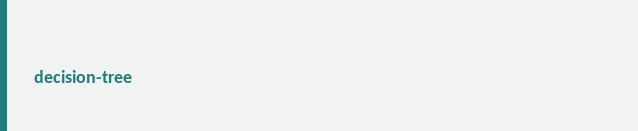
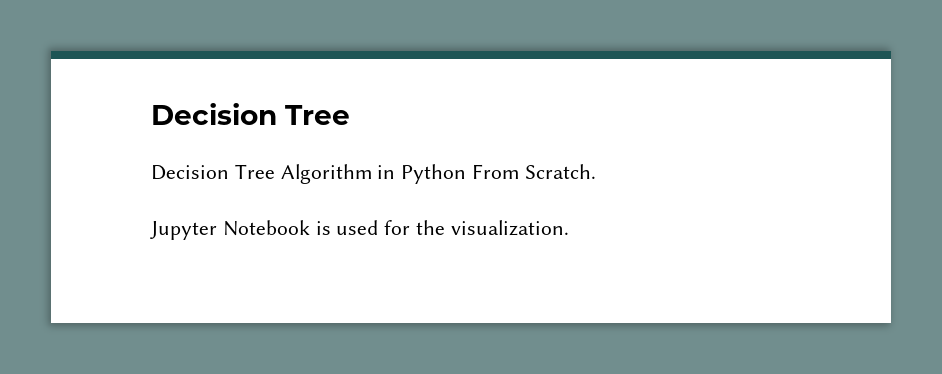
[34,70,132,83] decision-tree -> [151,103,350,125] [151,164,596,184] [150,220,569,240] Decision Tree // Decision Tree Algorithm in Python From Scratch. // Jupyter Notebook is used for the visualization.

